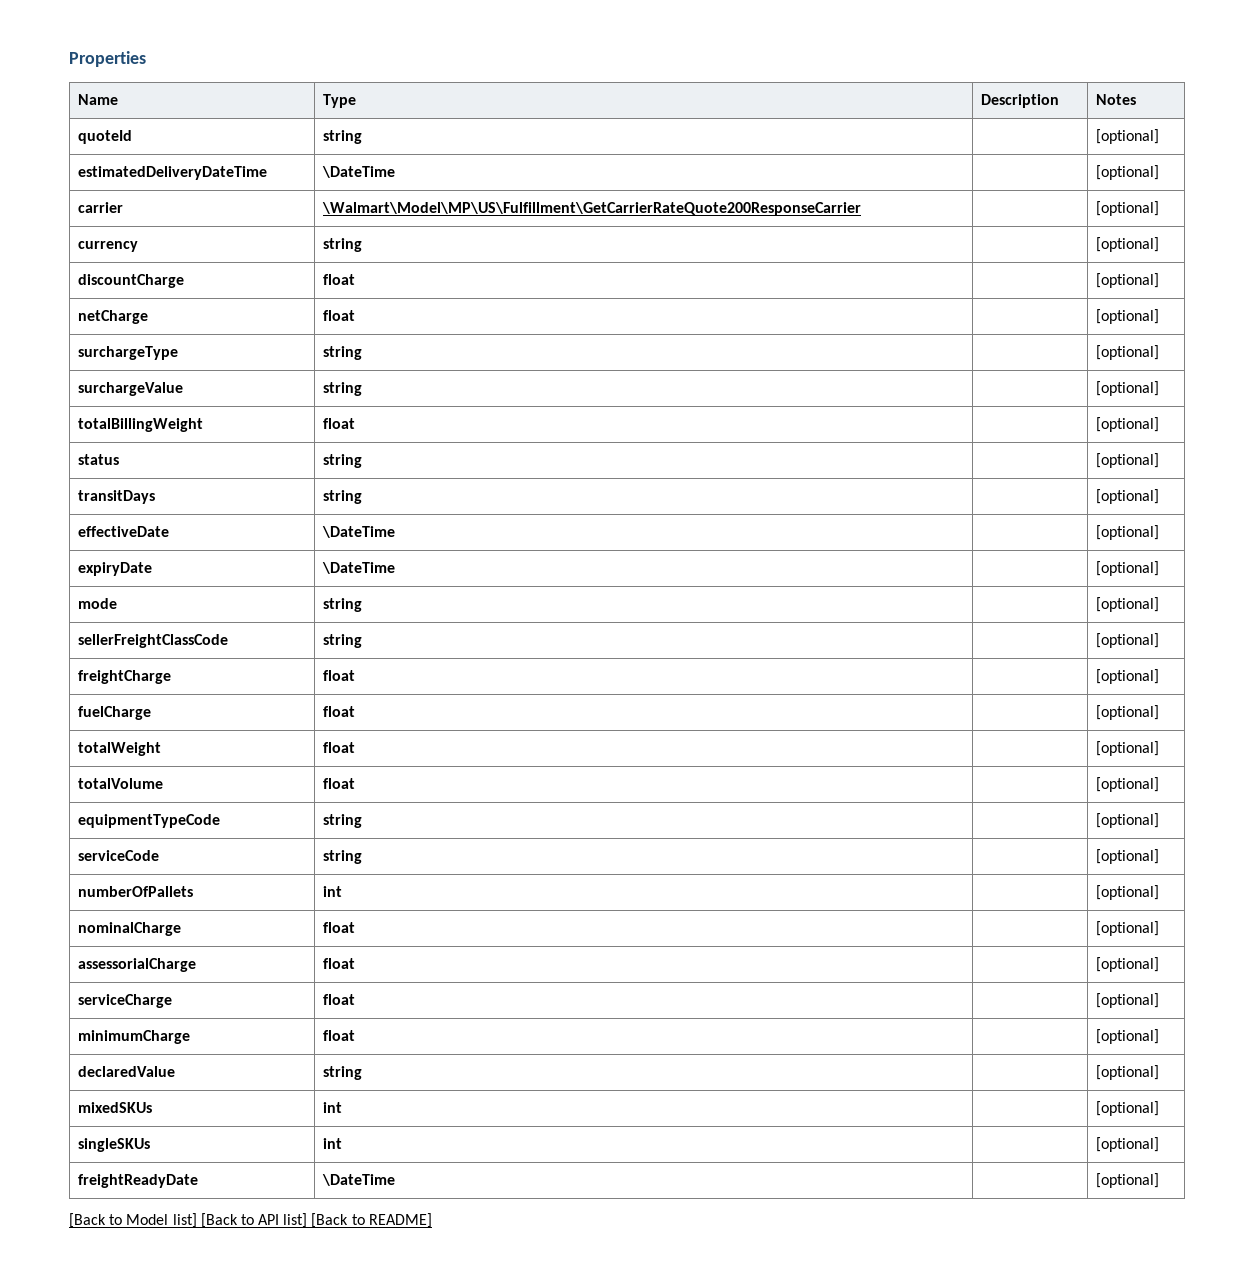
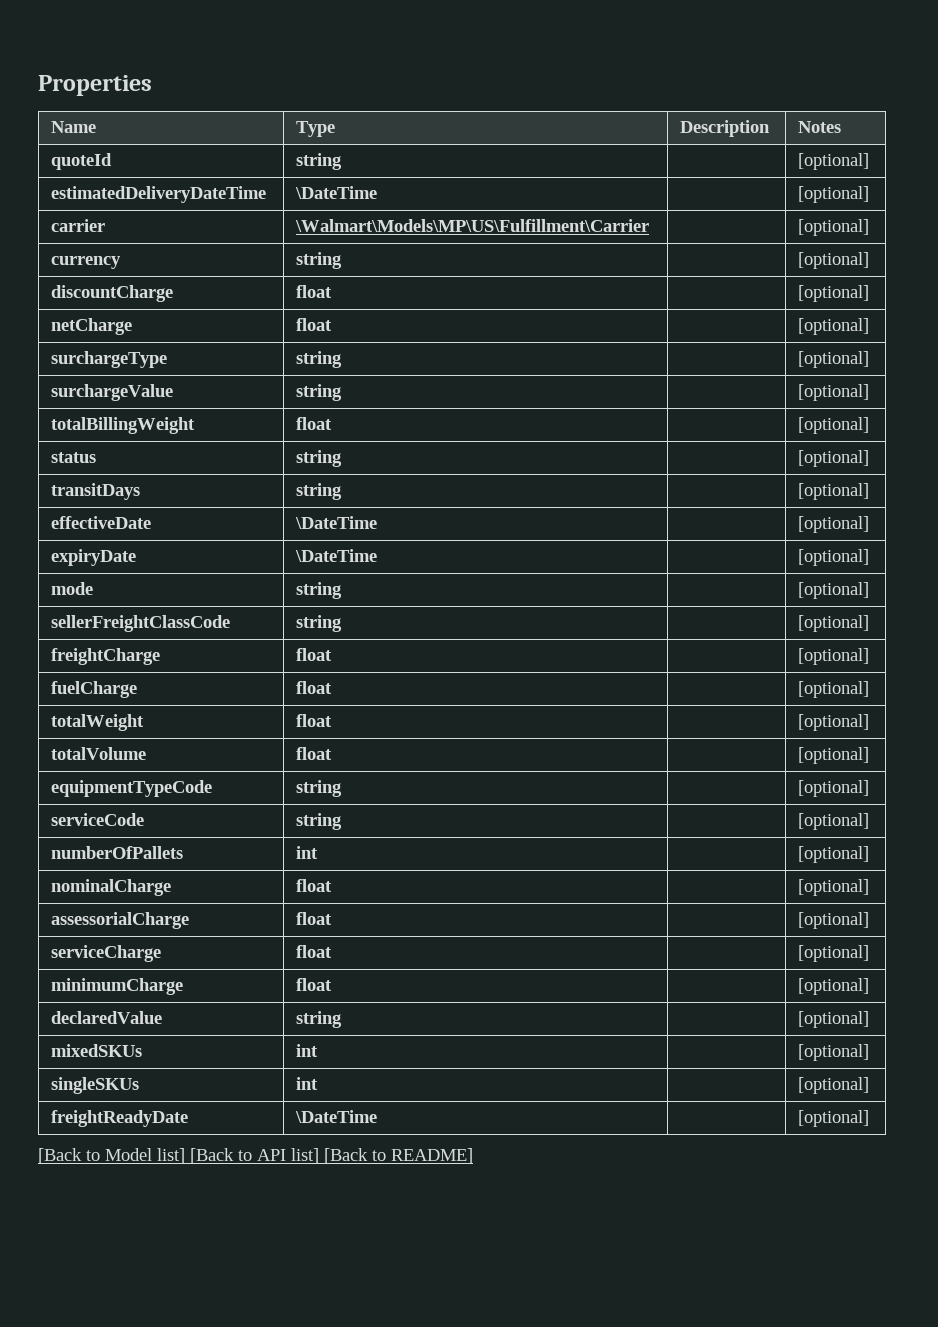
[321,202,861,216] \Walmart\Model\MP\US\Fulfillment\GetCarrierRateQuote200ResponseCarrier -> [295,219,650,232] \Walmart\Models\MP\US\Fulfillment\Carrier

